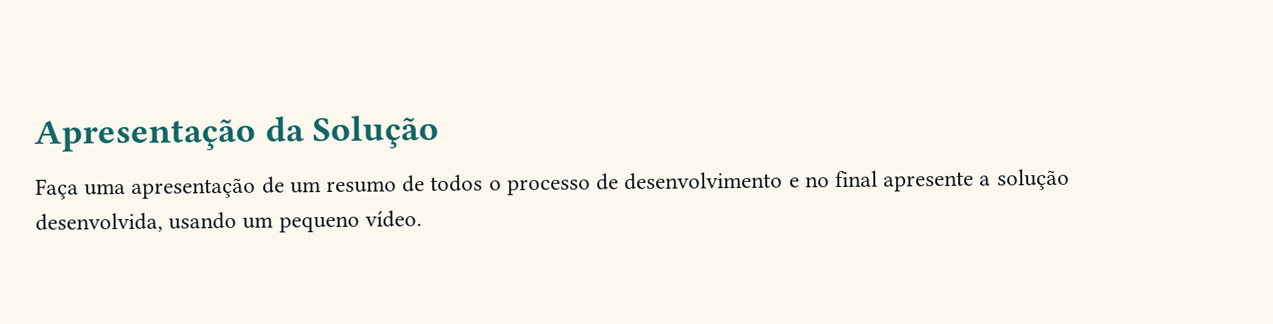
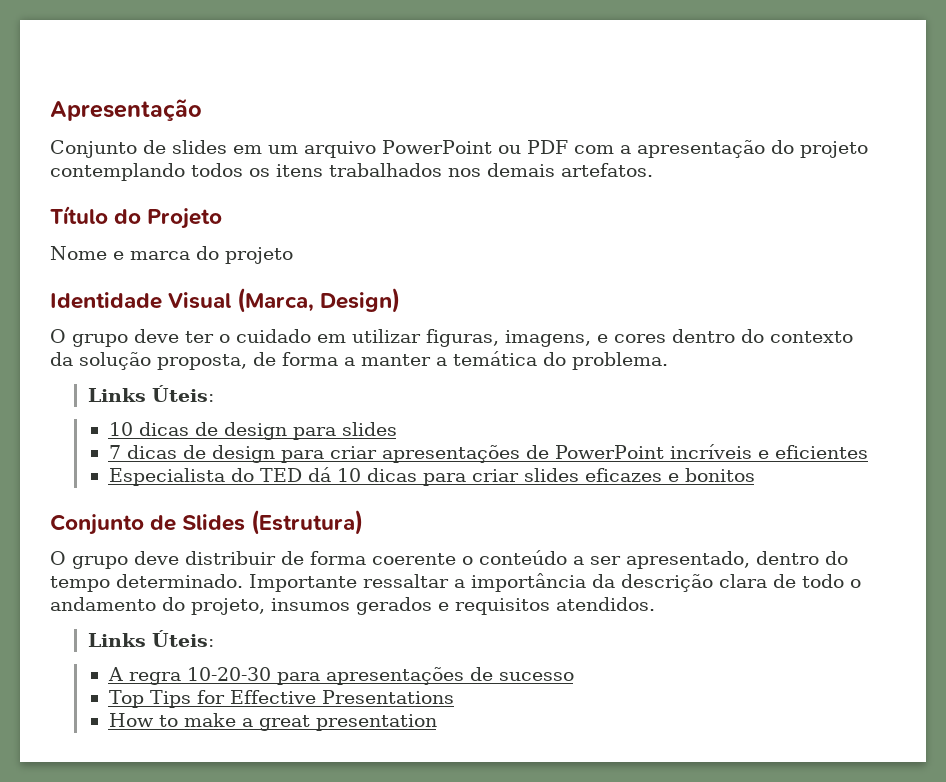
[264,114,440,150] [35,168,1070,200] [35,210,422,233] da Solução // Faça uma apresentação de um resumo de todos o processo de desenvolvimento e no final apresente a solução desenvolvida, usando um pequeno vídeo. -> [50,140,868,158] [50,163,653,181] [50,205,223,229] [50,246,293,264] [50,288,401,313] [50,329,853,347] [50,351,668,370] [87,385,214,402] [108,422,397,440] [108,444,869,463] [108,467,755,486] [50,510,364,535] [50,550,848,569] [50,573,861,592] [50,597,655,615] [87,630,214,647] [107,667,574,685] [108,690,455,708] [108,713,437,731] // Conjunto de slides em um arquivo PowerPoint ou PDF com a apresentação do projeto contemplando todos os itens trabalhados nos demais artefatos. // Título do Projeto // Nome e marca do projeto // Identidade Visual (Marca, Design) // O grupo deve ter o cuidado em utilizar figuras, imagens, e cores dentro do contexto da solução proposta, de forma a manter a temática do problema. // Links Úteis: // 10 dicas de design para slides // 7 dicas de design para criar apresentações de PowerPoint incríveis e eficientes // Especialista do TED dá 10 dicas para criar slides eficazes e bonitos // Conjunto de Slides (Estrutura) // O grupo deve distribuir de forma coerente o conteúdo a ser apresentado, dentro do tempo determinado. Importante ressaltar a importância da descrição clara de todo o andamento do projeto, insumos gerados e requisitos atendidos. // Links Úteis: // A regra 10-20-30 para apresentações de sucesso // Top Tips for Effective Presentations // How to make a great presentation

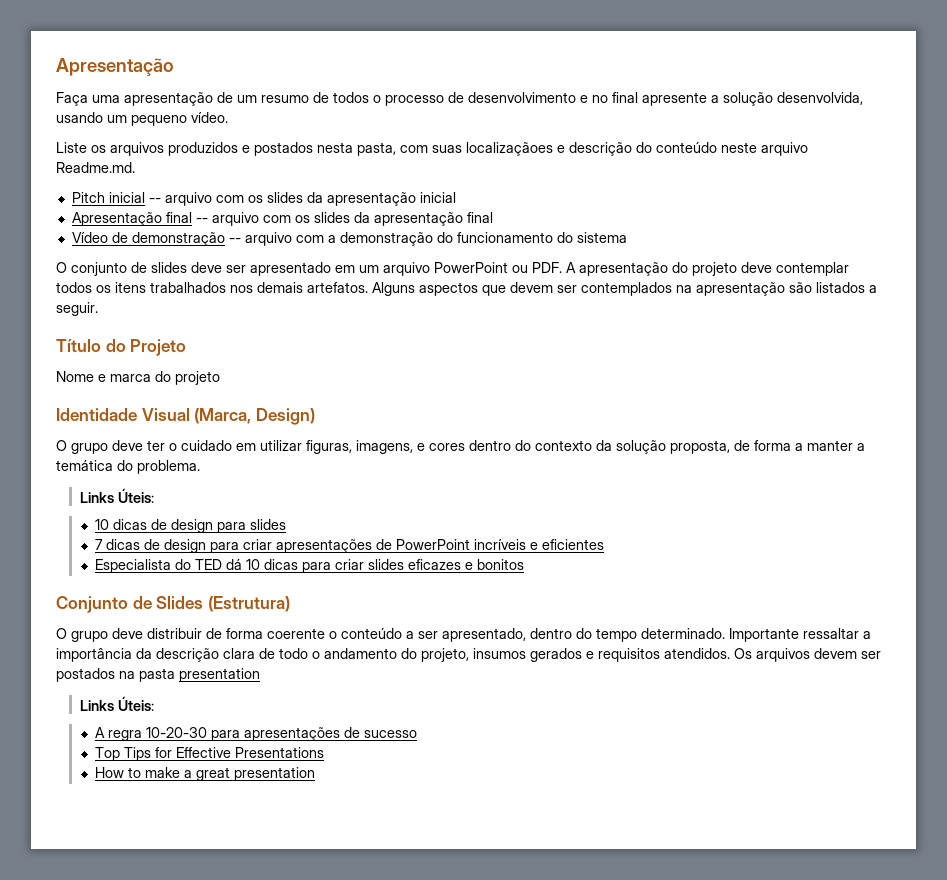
[50,140,227,158] Conjunto de slides -> [56,92,863,106] [56,112,228,126] [56,142,808,156] [56,162,135,173] [71,192,456,206] [71,212,493,226] [71,232,627,246] [56,262,331,276] Faça uma apresentação de um resumo de todos o processo de desenvolvimento e no final apresente a solução desenvolvida, usando um pequeno vídeo. // Liste os arquivos produzidos e postados nesta pasta, com suas localizaçãoes e descrição do conteúdo neste arquivo Readme.md. // Pitch inicial -- arquivo com os slides da apresentação inicial // Apresentação final -- arquivo com os slides da apresentação final // Vídeo de demonstração -- arquivo com a demonstração do funcionamento do sistema // O conjunto de slides deve ser apresentado
[526,140,631,154] PDF com a -> [532,262,576,273] PDF. A
[50,163,185,181] contemplando -> [741,262,849,276] deve contemplar
(653, 170) none -> [372,282,877,296] [56,302,98,316] Alguns aspectos que devem ser contemplados na apresentação são listados a seguir.
(655, 604) none -> [734,648,881,662] [56,668,260,682] Os arquivos devem ser postados na pasta presentation

